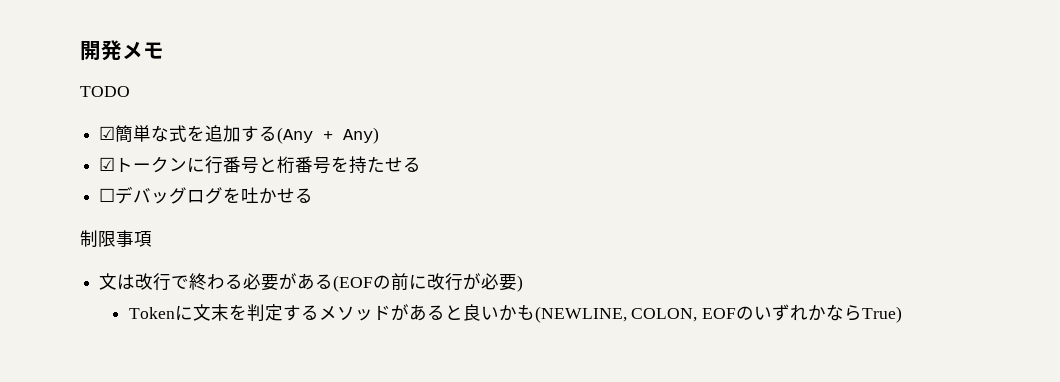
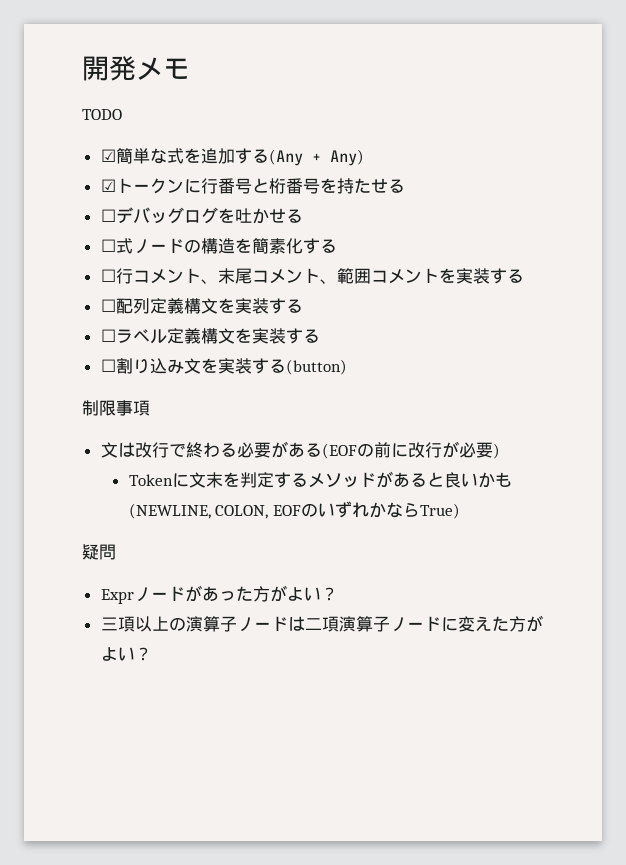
(314, 195) none -> [100,238,337,254] [100,268,524,284] [100,298,303,314] [100,328,320,344] [100,358,347,375] // ☐式ノードの構造を簡素化する // ☐行コメント、末尾コメント、範囲コメントを実装する // ☐配列定義構文を実装する // ☐ラベル定義構文を実装する // ☐割り込み文を実装する(button)
(903, 314) none -> [82,544,116,560] [100,585,338,604] [100,615,543,632] [100,647,152,661] // 疑問 // Exprノードがあった方がよい？ // 三項以上の演算子ノードは二項演算子ノードに変えた方がよい？

